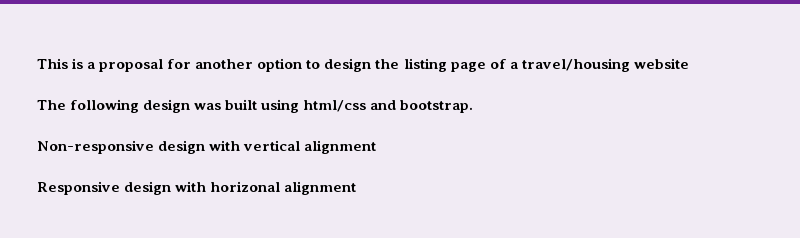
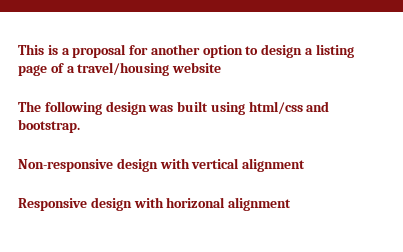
[375,59,400,69] the -> [305,48,314,55] a

